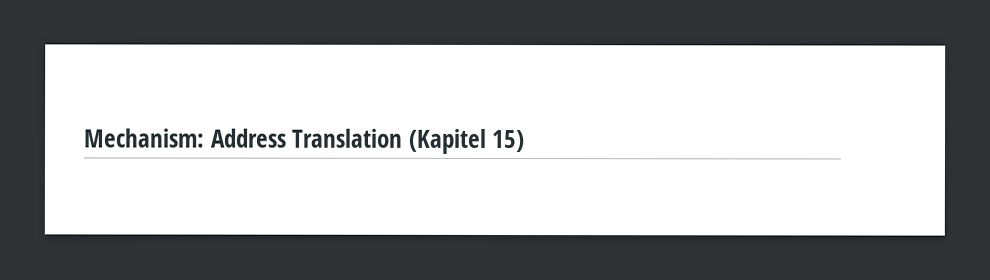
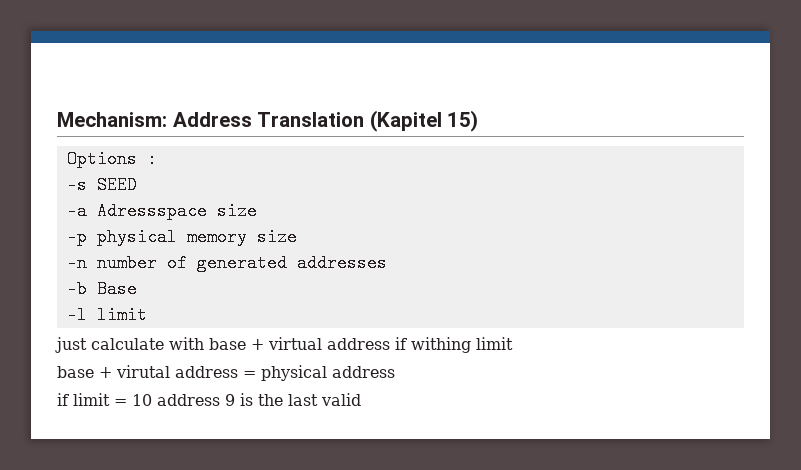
(526, 141) none -> [66,150,157,168] [66,176,137,194] [66,202,257,220] [66,228,297,246] [66,254,387,272] [66,280,137,298] [66,306,147,324] [55,337,513,353] [57,365,395,381] [57,393,361,406] // Options : // -s SEED // -a Adressspace size // -p physical memory size // -n number of generated addresses // -b Base // -l limit // just calculate with base + virtual address if withing limit // base + virutal address = physical address // if limit = 10 address 9 is the last valid

